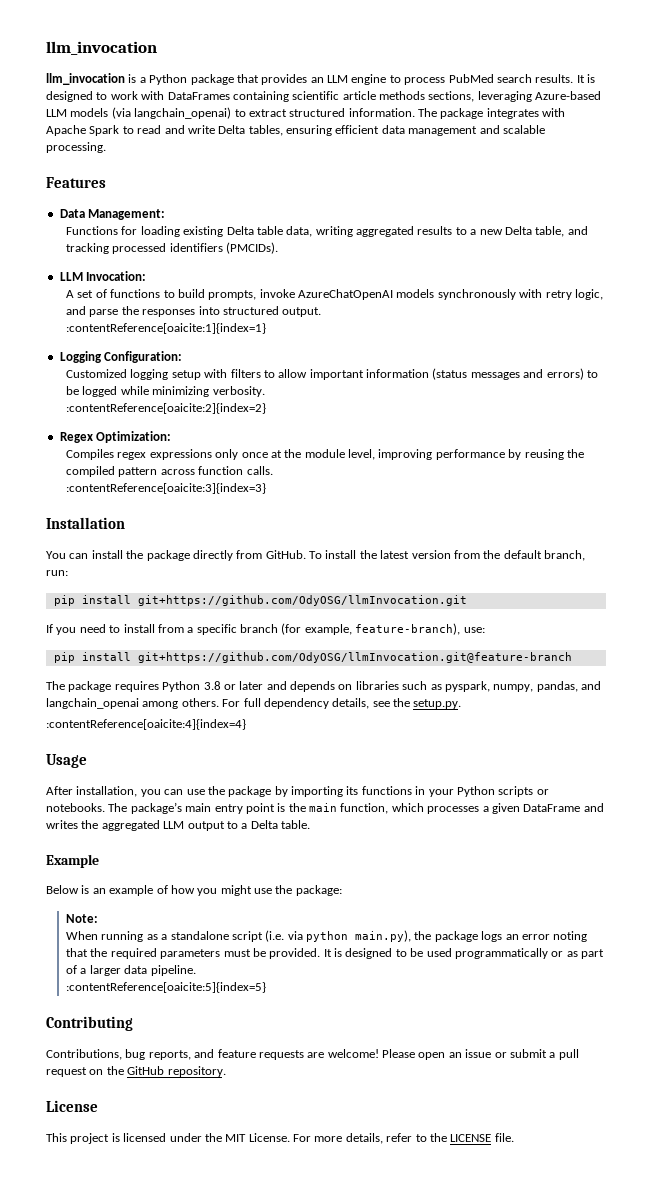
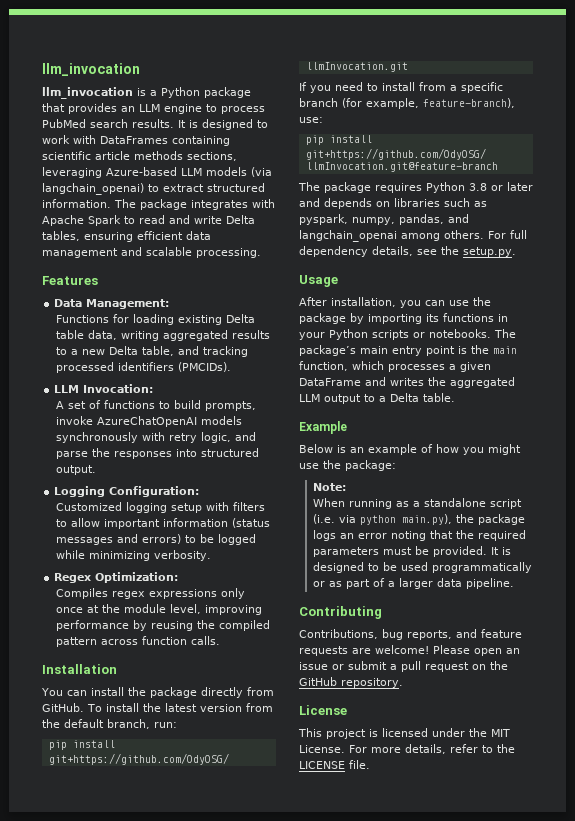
[66,323,267,334] // :contentReference[oaicite:1]{index=1} -> (97, 470) none
[66,403,267,414] // :contentReference[oaicite:2]{index=2} -> (212, 555) none
[66,483,267,494] // :contentReference[oaicite:3]{index=3} -> (221, 640) none
[46,719,246,730] // :contentReference[oaicite:4]{index=4} -> (516, 252) none
[66,982,267,993] // :contentReference[oaicite:5]{index=5} -> (515, 583) none

